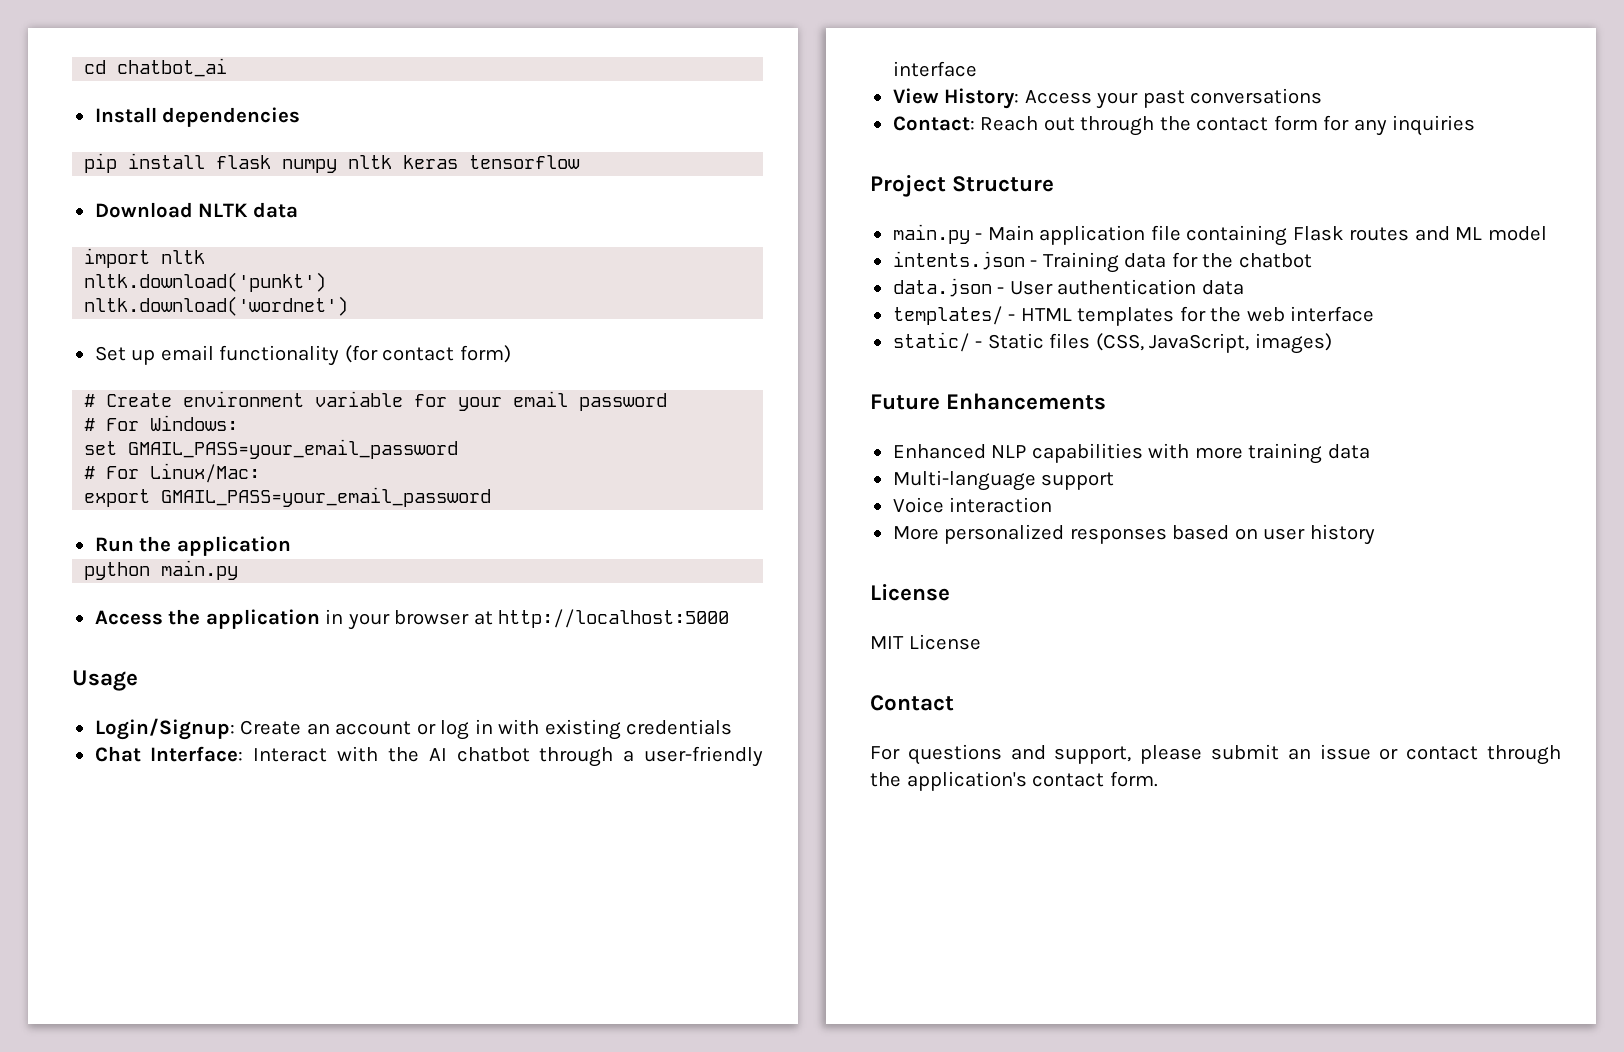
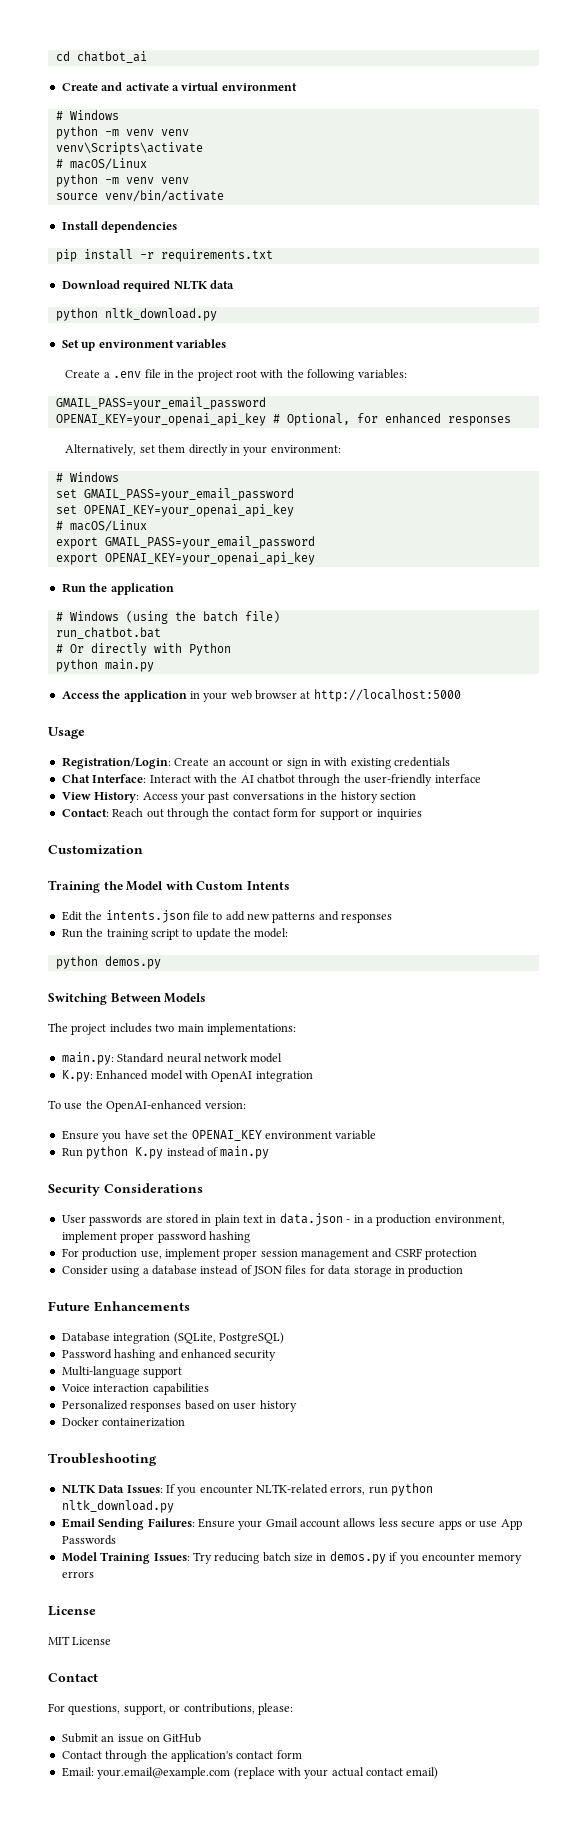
(228, 67) none -> [61,82,297,91] [55,110,119,120] [55,126,189,139] [55,142,203,155] [55,158,147,170] [55,174,189,187] [55,190,224,202] // Create and activate a virtual environment // # Windows // python -m venv venv // venv\Scripts\activate // # macOS/Linux // python -m venv venv // source venv/bin/activate
[216,155,581,173] flask numpy nltk keras tensorflow -> [139,249,273,262] -r requirements.txt
(193, 210) none -> [123,280,171,292] required
[84,248,206,268] [84,272,327,292] [84,296,349,316] [94,345,511,366] [84,391,668,411] [84,415,239,431] import nltk // nltk.download('punkt') // nltk.download('wordnet') // Set up email functionality (for contact form) // # Create environment variable for your email password // # For Windows: -> [55,308,217,321] [61,339,226,351] [65,369,407,381] [55,397,266,410] [55,413,511,426] [65,444,341,456] [55,472,119,482] python nltk_download.py // Set up environment variables // Create a .env file in the project root with the following variables: // GMAIL_PASS=your_email_password // OPENAI_KEY=your_openai_api_key # Optional, for enhanced responses // Alternatively, set them directly in your environment: // # Windows
[84,463,261,483] // # For Linux/Mac: -> [55,504,294,517] [55,520,147,532] // set OPENAI_KEY=your_openai_api_key // # macOS/Linux
(492, 497) none -> [55,552,315,565] // export OPENAI_KEY=your_openai_api_key
(291, 546) none -> [55,611,280,624] [55,627,161,639] [55,643,231,656] // # Windows (using the batch file) // run_chatbot.bat // # Or directly with Python
(390, 621) none -> [230,690,252,700] web
[94,718,235,740] Login/Signup: -> [61,757,171,769] Registration/Login:
[440,720,470,740] log -> [286,758,308,769] sign
[623,750,635,762] a -> [343,774,361,783] the
(1323, 96) none -> [307,791,417,803] in the history section
[1353,119,1387,136] any -> [319,809,374,820] support or
[870,175,1055,197] [892,224,1547,246] [892,251,1312,273] [892,278,1244,297] [892,306,1375,326] [892,332,1332,354] [870,393,1107,410] [892,443,1370,464] Project Structure // main.py - Main application file containing Flask routes and ML model // intents.json - Training data for the chatbot // data.json - User authentication data // templates/ - HTML templates for the web interface // static/ - Static files (CSS, JavaScript, images) // Future Enhancements // Enhanced NLP capabilities with more training data -> [48,845,143,855] [48,880,290,893] [61,910,393,923] [61,928,289,940] [55,956,161,969] [48,993,207,1005] [48,1023,296,1035] [61,1052,283,1065] [61,1070,313,1082] [48,1100,246,1112] [61,1130,377,1142] [61,1146,270,1159] [48,1183,203,1196] [61,1213,505,1226] [61,1231,250,1243] [61,1248,478,1260] [61,1265,464,1277] [48,1301,190,1312] [61,1332,284,1344] [61,1349,277,1361] Customization // Training the Model with Custom Intents // Edit the intents.json file to add new patterns and responses // Run the training script to update the model: // python demos.py // Switching Between Models // The project includes two main implementations: // main.py: Standard neural network model // K.py: Enhanced model with OpenAI integration // To use the OpenAI-enhanced version: // Ensure you have set the OPENAI_KEY environment variable // Run python K.py instead of main.py // Security Considerations // User passwords are stored in plain text in data.json - in a production environment, implement proper password hashing // For production use, implement proper session management and CSRF protection // Consider using a database instead of JSON files for data storage in production // Future Enhancements // Database integration (SQLite, PostgreSQL) // Password hashing and enhanced security
[892,524,1065,544] // More personalized -> [152,1383,209,1395] [61,1400,128,1410] capabilities // Personalized
(1375, 534) none -> [61,1417,186,1427] [48,1453,157,1466] [61,1483,434,1496] [61,1500,174,1513] [61,1518,522,1530] [61,1535,116,1545] [61,1551,523,1564] [61,1571,94,1578] // Docker containerization // Troubleshooting // NLTK Data Issues: If you encounter NLTK-related errors, run python nltk_download.py // Email Sending Failures: Ensure your Gmail account allows less secure apps or use App Passwords // Model Training Issues: Try reducing batch size in demos.py if you encounter memory errors
[907,744,1561,765] [870,771,1158,791] questions and support, please submit an issue or contact through the application's contact form. -> [68,1703,293,1715] [61,1733,202,1743] [61,1750,302,1762] [61,1767,439,1779] questions, support, or contributions, please: // Submit an issue on GitHub // Contact through the application's contact form // Email: your.email@example.com (replace with your actual contact email)

